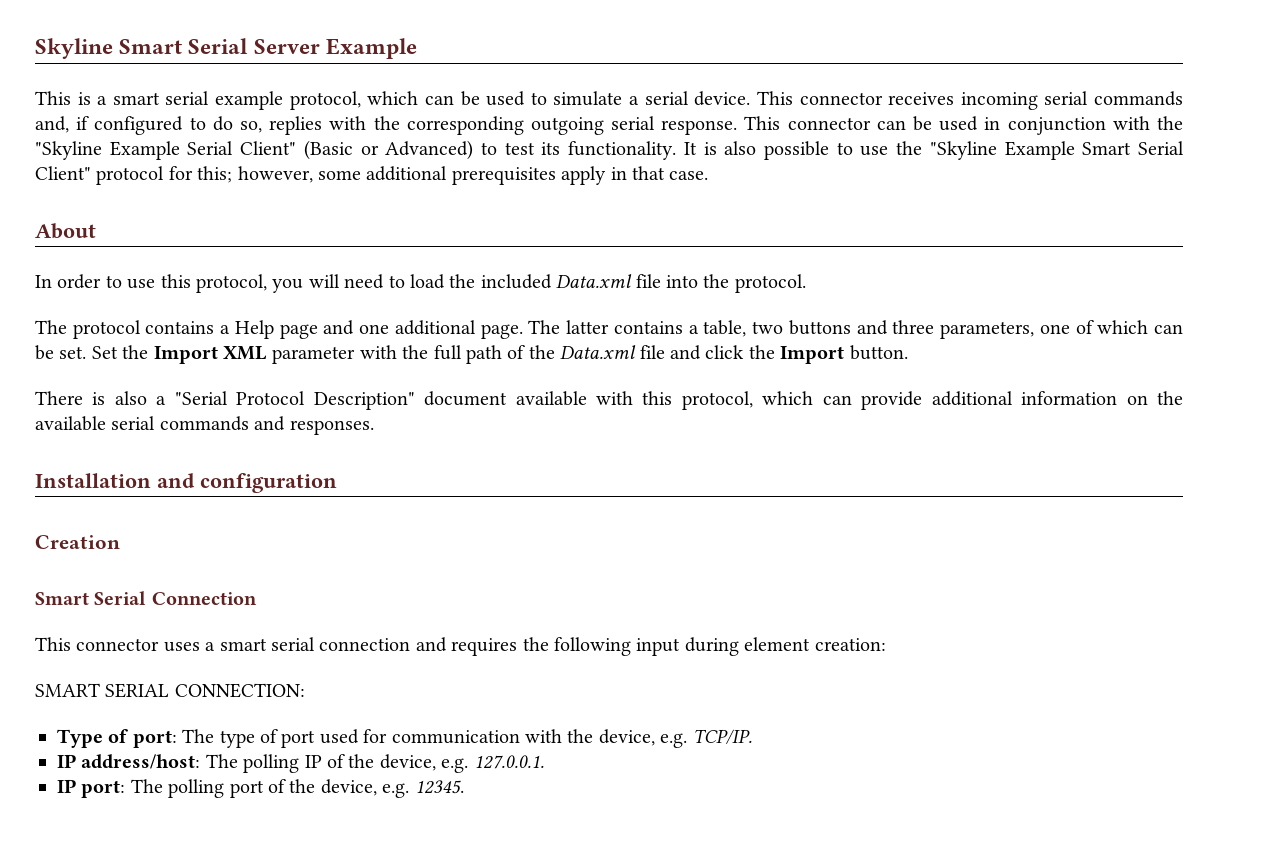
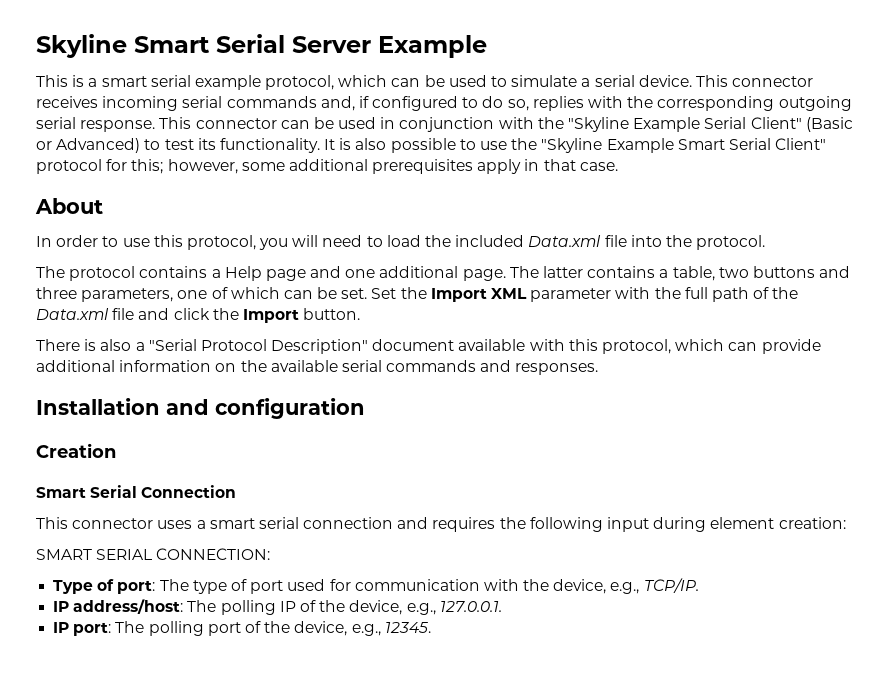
[660,733,688,748] e.g. -> [610,582,640,594] e.g.,
[441,758,469,773] e.g. -> [406,603,436,615] e.g.,
[382,783,410,798] e.g. -> [351,624,381,636] e.g.,

